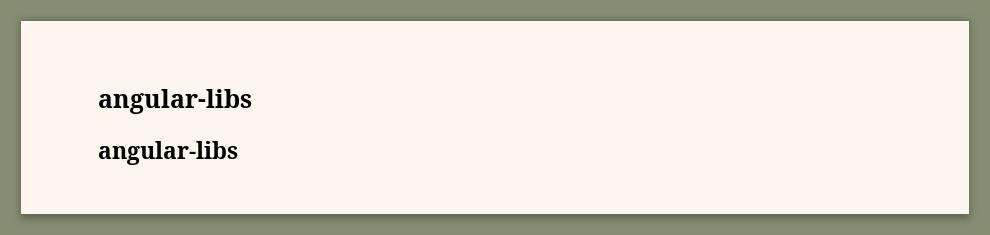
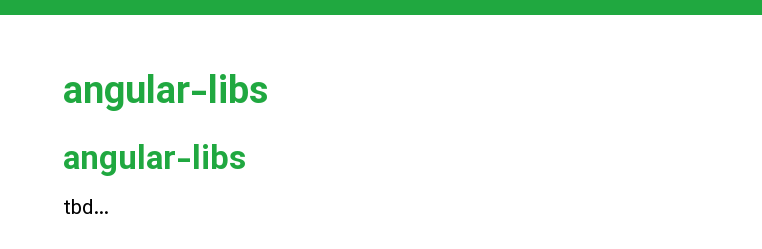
(238, 153) none -> [63,199,109,214] // tbd...

